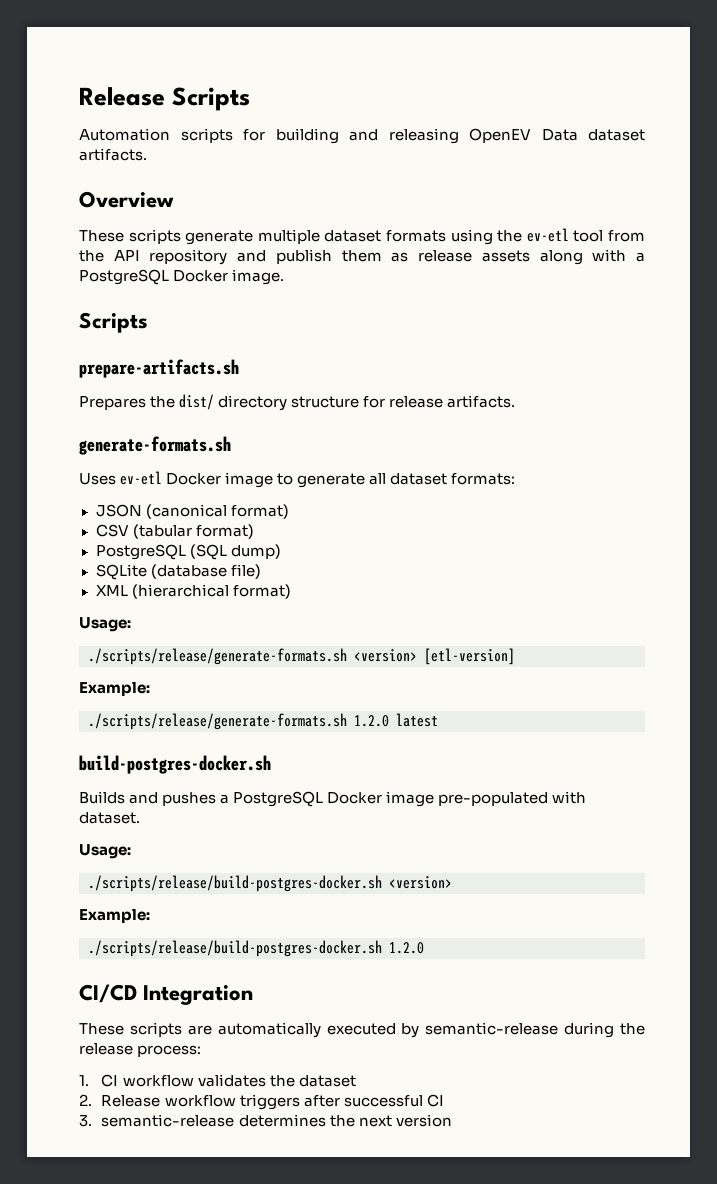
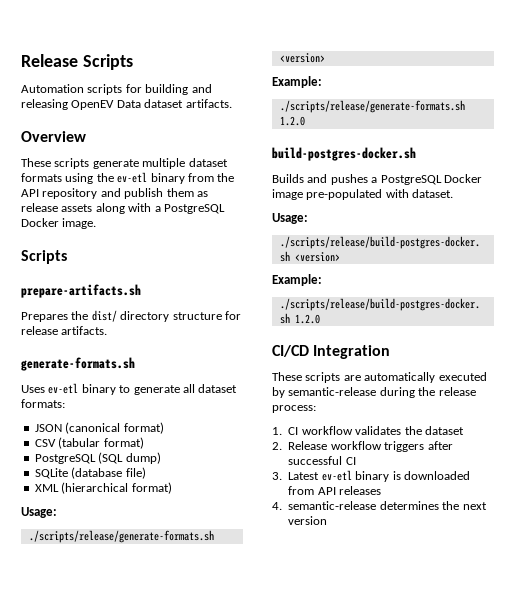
[573,230,604,242] tool -> [150,173,185,184] binary
[166,472,274,488] Docker image -> [81,384,116,395] binary
[424,648,515,665] [etl-version] -> (325, 58) none
[396,713,438,727] latest -> (305, 121) none
(92, 1121) none -> [288,470,470,482] [288,486,382,495] [272,502,282,510] Latest ev-etl binary is downloaded from API releases // 4.

